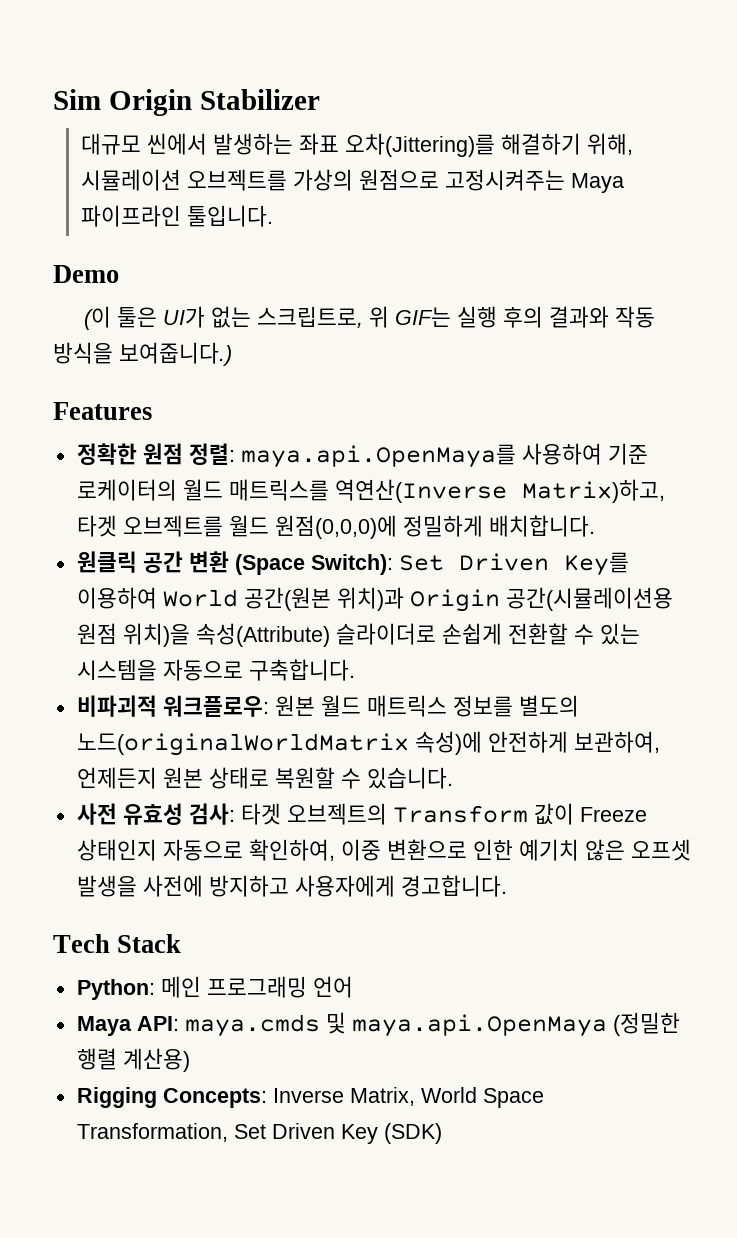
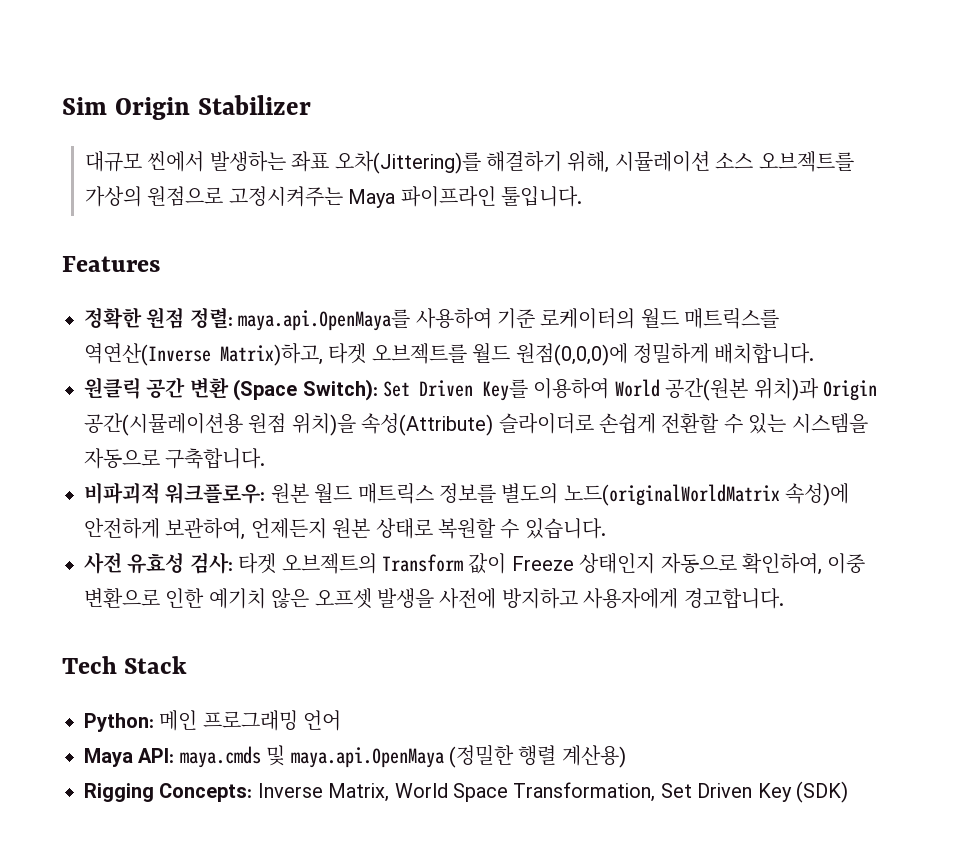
(181, 180) none -> [715,152,754,169] 소스
[53,265,119,283] [83,306,655,330] [53,342,232,366] // Demo // (이 툴은 UI가 없는 스크립트로, 위 GIF는 실행 후의 결과와 작동 방식을 보여줍니다.) -> (582, 196) none

